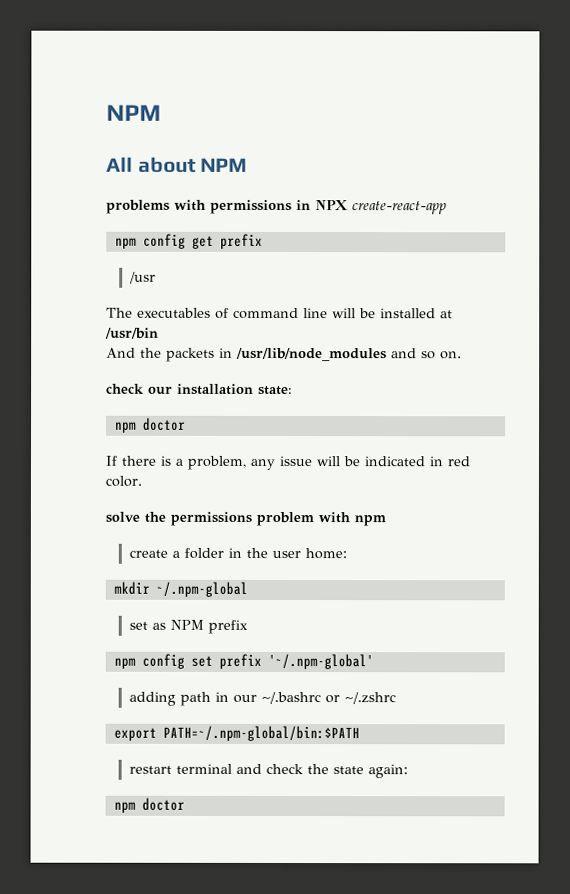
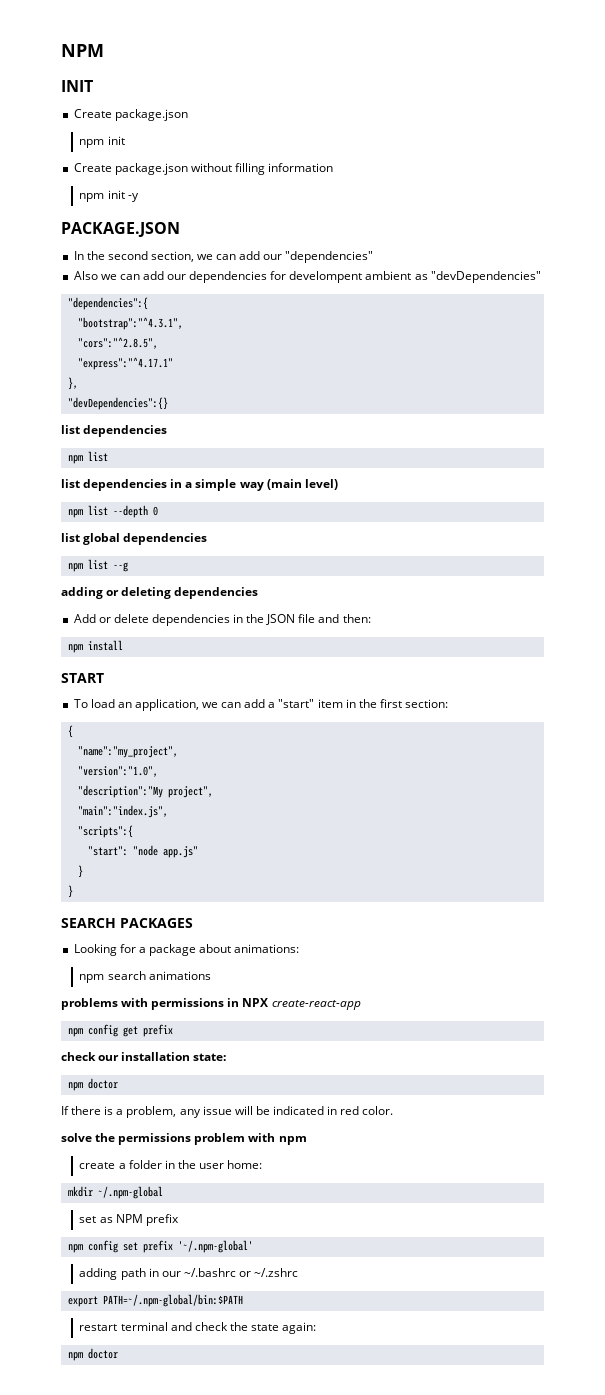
[106,104,161,121] [106,156,248,173] NPM // All about NPM -> [61,44,104,57] [61,80,93,92] [73,109,188,121] [79,136,125,148] [73,163,334,175] [79,190,139,202] [61,222,180,237] [73,251,374,263] [73,271,541,283] [67,297,148,310] [77,317,183,330] [77,337,158,349] [77,357,173,370] [67,377,78,390] [67,397,168,410] [61,425,168,437] [67,451,108,464] [61,479,338,491] [67,505,158,518] [61,533,208,545] [67,559,128,572] [61,587,259,599] [73,614,371,626] [67,640,123,653] [61,673,104,683] [73,699,449,711] [67,725,73,738] [77,746,178,758] [77,766,158,777] [77,785,213,798] [77,805,168,818] [77,825,133,838] [87,845,198,858] [77,865,83,878] [67,885,73,898] [61,918,193,928] [73,944,300,956] [79,971,211,983] NPM // INIT // Create package.json // npm init // Create package.json without filling information // npm init -y // PACKAGE.JSON // In the second section, we can add our "dependencies" // Also we can add our dependencies for develompent ambient as "devDependencies" // "dependencies":{ // "bootstrap":"^4.3.1", // "cors":"^2.8.5", // "express":"^4.17.1" // }, // "devDependencies":{} // list dependencies // npm list // list dependencies in a simple way (main level) // npm list --depth 0 // list global dependencies // npm list --g // adding or deleting dependencies // Add or delete dependencies in the JSON file and then: // npm install // START // To load an application, we can add a "start" item in the first section: // { // "name":"my_project", // "version":"1.0", // "description":"My project", // "main":"index.js", // "scripts":{ // "start": "node app.js" // } // } // SEARCH PACKAGES // Looking for a package about animations: // npm search animations
[128,271,156,284] [106,307,453,320] [105,327,159,339] [106,347,462,362] // /usr // The executables of command line will be installed at /usr/bin // And the packets in /usr/lib/node_modules and so on. -> (173, 1030) none

